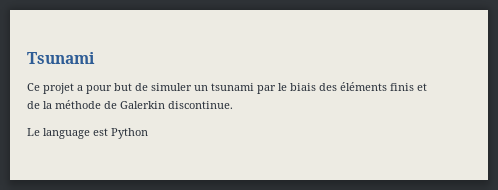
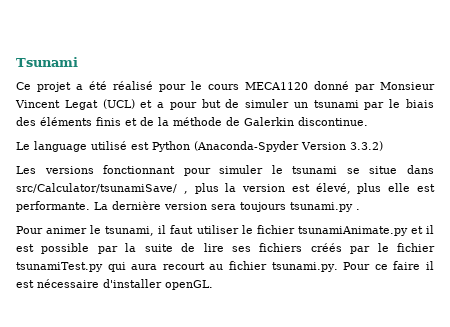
(83, 88) none -> [89,81,435,92] [15,99,165,110] été réalisé pour le cours MECA1120 donné par Monsieur Vincent Legat (UCL) et a
(90, 133) none -> [91,141,127,150] utilisé
(148, 133) none -> [194,141,383,152] [16,165,434,176] [16,183,435,194] [16,201,360,212] [16,225,434,236] [16,243,436,254] [16,261,434,272] [16,279,213,290] (Anaconda-Spyder Version 3.3.2) // Les versions fonctionnant pour simuler le tsunami se situe dans src/Calculator/tsunamiSave/ , plus la version est élevé, plus elle est performante. La dernière version sera toujours tsunami.py . // Pour animer le tsunami, il faut utiliser le fichier tsunamiAnimate.py et il est possible par la suite de lire ses fichiers créés par le fichier tsunamiTest.py qui aura recourt au fichier tsunami.py. Pour ce faire il est nécessaire d'installer openGL.

